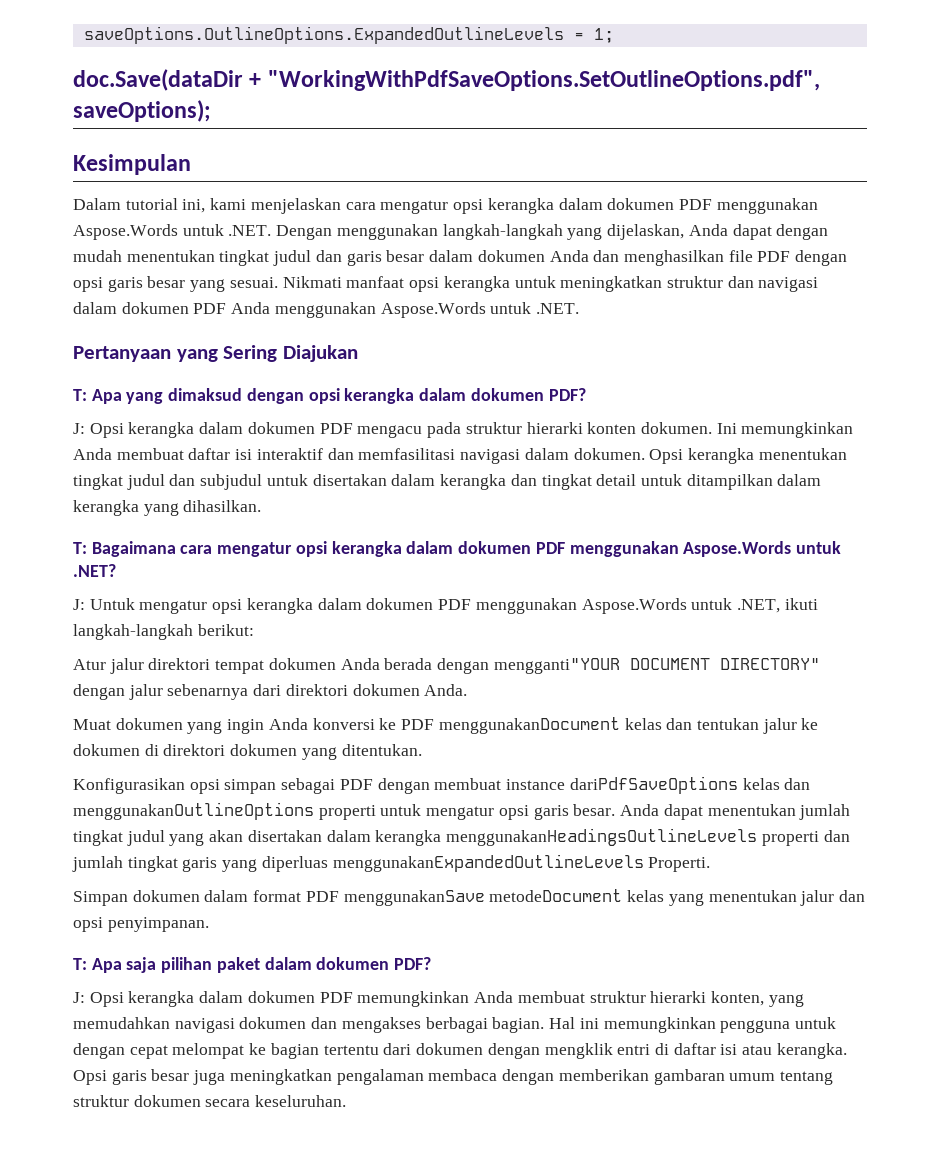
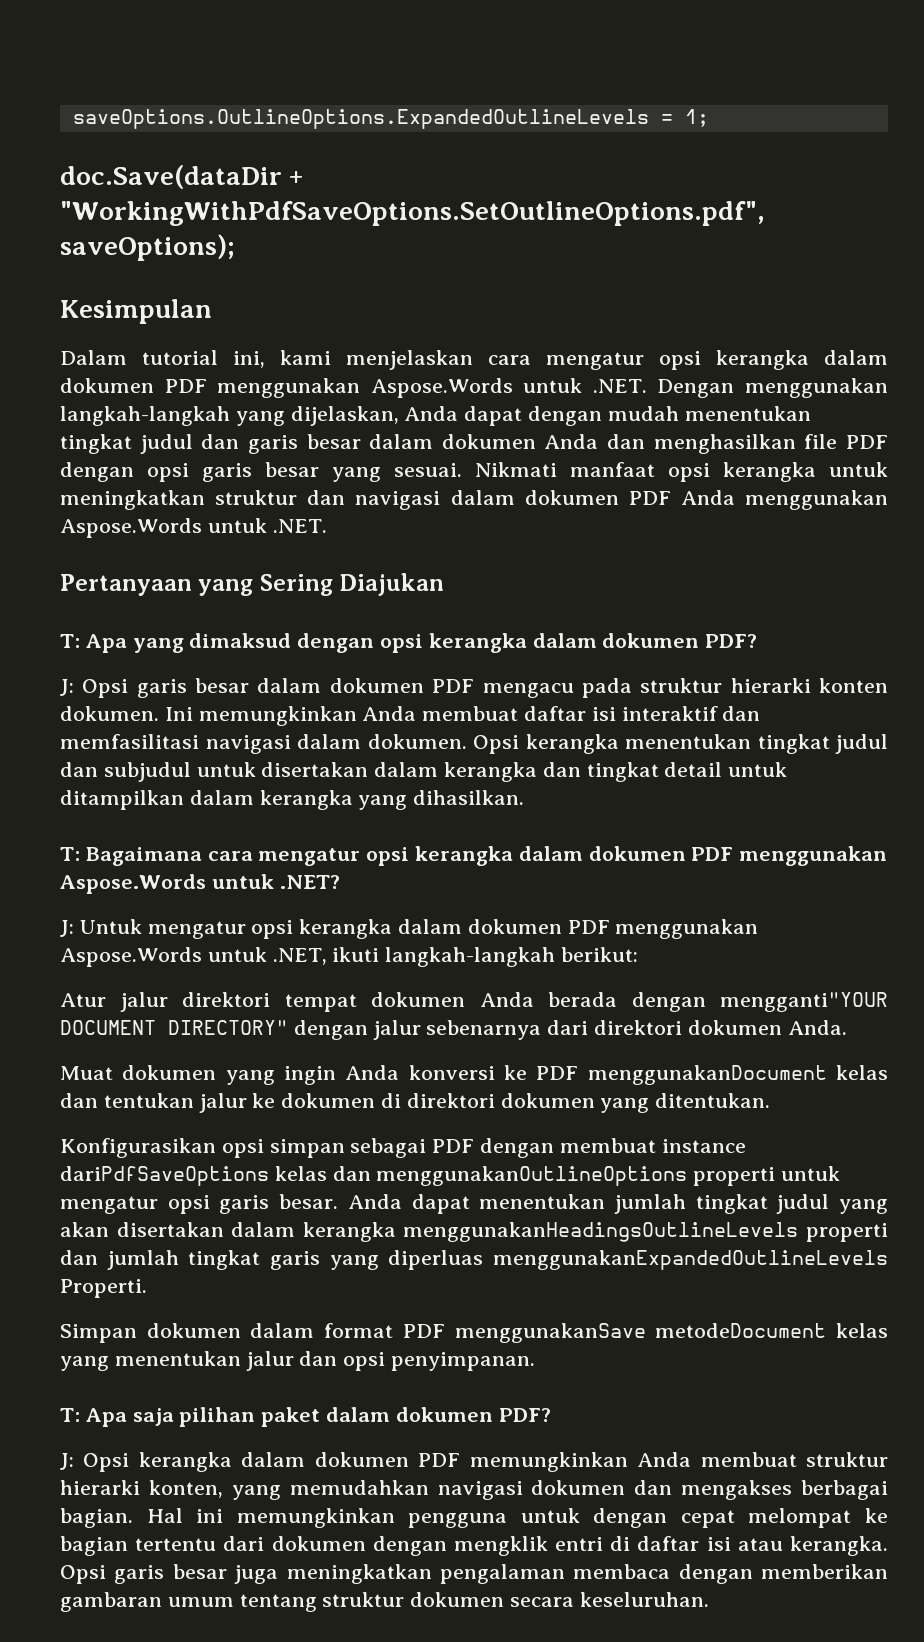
[128,422,195,438] kerangka -> [136,678,250,698] garis besar

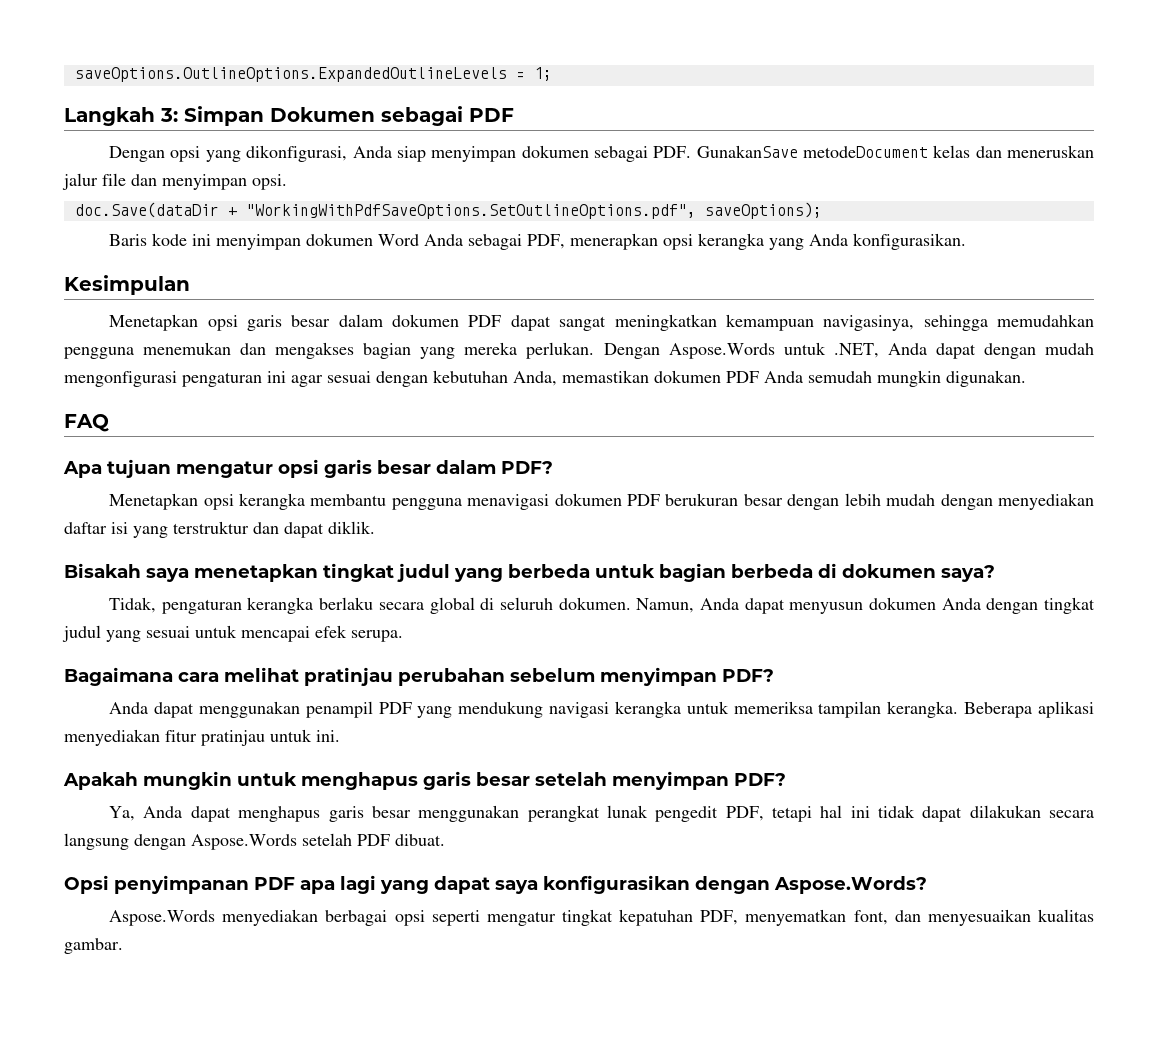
[60,165,304,189] [60,201,765,226] [60,234,235,261] [60,299,212,324] [60,350,888,370] [60,378,888,398] [60,406,811,426] [60,434,888,454] [60,462,888,482] [60,490,888,510] [60,518,327,538] [60,573,445,596] [60,633,758,653] [60,679,129,698] doc.Save(dataDir + "WorkingWithPdfSaveOptions.SetOutlineOptions.pdf", saveOptions); // Kesimpulan // Dalam tutorial ini, kami menjelaskan cara mengatur opsi kerangka dalam dokumen PDF menggunakan Aspose.Words untuk .NET. Dengan menggunakan langkah-langkah yang dijelaskan, Anda dapat dengan mudah menentukan tingkat judul dan garis besar dalam dokumen Anda dan menghasilkan file PDF dengan opsi garis besar yang sesuai. Nikmati manfaat opsi kerangka untuk meningkatkan struktur dan navigasi dalam dokumen PDF Anda menggunakan Aspose.Words untuk .NET. // Pertanyaan yang Sering Diajukan // T: Apa yang dimaksud dengan opsi kerangka dalam dokumen PDF? // J: Opsi -> [64,106,514,126] [109,145,1095,162] [62,173,287,190] [74,202,822,219] [109,233,967,250] [64,275,190,295] [109,314,238,331] Langkah 3: Simpan Dokumen sebagai PDF // Dengan opsi yang dikonfigurasi, Anda siap menyimpan dokumen sebagai PDF. GunakanSave metodeDocument kelas dan meneruskan jalur file dan menyimpan opsi. // doc.Save(dataDir + "WorkingWithPdfSaveOptions.SetOutlineOptions.pdf", saveOptions); // Baris kode ini menyimpan dokumen Word Anda sebagai PDF, menerapkan opsi kerangka yang Anda konfigurasikan. // Kesimpulan // Menetapkan opsi
[482,678,889,698] [60,706,761,726] [60,734,888,754] [60,762,788,782] [60,790,525,810] [60,846,888,866] [60,874,340,894] [60,919,759,939] [60,947,638,967] [60,992,888,1012] [60,1020,847,1040] [60,1065,888,1085] [60,1093,771,1113] [60,1138,746,1158] [60,1166,841,1186] [60,1194,889,1214] [60,1222,888,1242] [60,1250,888,1270] [60,1279,147,1298] [60,1323,888,1343] [60,1351,536,1371] [60,1407,551,1427] [60,1452,889,1472] [60,1480,888,1500] [60,1508,888,1528] [60,1536,888,1556] [60,1564,888,1584] [60,1592,709,1612] mengacu pada struktur hierarki konten dokumen. Ini memungkinkan Anda membuat daftar isi interaktif dan memfasilitasi navigasi dalam dokumen. Opsi kerangka menentukan tingkat judul dan subjudul untuk disertakan dalam kerangka dan tingkat detail untuk ditampilkan dalam kerangka yang dihasilkan. // T: Bagaimana cara mengatur opsi kerangka dalam dokumen PDF menggunakan Aspose.Words untuk .NET? // J: Untuk mengatur opsi kerangka dalam dokumen PDF menggunakan Aspose.Words untuk .NET, ikuti langkah-langkah berikut: // Atur jalur direktori tempat dokumen Anda berada dengan mengganti"YOUR DOCUMENT DIRECTORY" dengan jalur sebenarnya dari direktori dokumen Anda. // Muat dokumen yang ingin Anda konversi ke PDF menggunakanDocument kelas dan tentukan jalur ke dokumen di direktori dokumen yang ditentukan. // Konfigurasikan opsi simpan sebagai PDF dengan membuat instance dariPdfSaveOptions kelas dan menggunakanOutlineOptions properti untuk mengatur opsi garis besar. Anda dapat menentukan jumlah tingkat judul yang akan disertakan dalam kerangka menggunakanHeadingsOutlineLevels properti dan jumlah tingkat garis yang diperluas menggunakanExpandedOutlineLevels Properti. // Simpan dokumen dalam format PDF menggunakanSave metodeDocument kelas yang menentukan jalur dan opsi penyimpanan. // T: Apa saja pilihan paket dalam dokumen PDF? // J: Opsi kerangka dalam dokumen PDF memungkinkan Anda membuat struktur hierarki konten, yang memudahkan navigasi dokumen dan mengakses berbagai bagian. Hal ini memungkinkan pengguna untuk dengan cepat melompat ke bagian tertentu dari dokumen dengan mengklik entri di daftar isi atau kerangka. Opsi garis besar juga meningkatkan pengalaman membaca dengan memberikan gambaran umum tentang struktur dokumen secara keseluruhan. -> [510,314,1094,331] [64,342,1095,359] [64,370,1026,387] [64,414,109,432] [63,459,553,478] [109,493,1094,510] [64,521,375,538] [64,563,995,582] [109,597,1095,614] [62,625,403,642] [64,667,774,686] [109,701,1095,718] [64,729,340,746] [63,771,786,790] [109,805,1094,822] [64,833,445,850] [64,875,927,894] [109,909,1094,926] [64,938,123,954] dapat sangat meningkatkan kemampuan navigasinya, sehingga memudahkan pengguna menemukan dan mengakses bagian yang mereka perlukan. Dengan Aspose.Words untuk .NET, Anda dapat dengan mudah mengonfigurasi pengaturan ini agar sesuai dengan kebutuhan Anda, memastikan dokumen PDF Anda semudah mungkin digunakan. // FAQ // Apa tujuan mengatur opsi garis besar dalam PDF? // Menetapkan opsi kerangka membantu pengguna menavigasi dokumen PDF berukuran besar dengan lebih mudah dengan menyediakan daftar isi yang terstruktur dan dapat diklik. // Bisakah saya menetapkan tingkat judul yang berbeda untuk bagian berbeda di dokumen saya? // Tidak, pengaturan kerangka berlaku secara global di seluruh dokumen. Namun, Anda dapat menyusun dokumen Anda dengan tingkat judul yang sesuai untuk mencapai efek serupa. // Bagaimana cara melihat pratinjau perubahan sebelum menyimpan PDF? // Anda dapat menggunakan penampil PDF yang mendukung navigasi kerangka untuk memeriksa tampilan kerangka. Beberapa aplikasi menyediakan fitur pratinjau untuk ini. // Apakah mungkin untuk menghapus garis besar setelah menyimpan PDF? // Ya, Anda dapat menghapus garis besar menggunakan perangkat lunak pengedit PDF, tetapi hal ini tidak dapat dilakukan secara langsung dengan Aspose.Words setelah PDF dibuat. // Opsi penyimpanan PDF apa lagi yang dapat saya konfigurasikan dengan Aspose.Words? // Aspose.Words menyediakan berbagai opsi seperti mengatur tingkat kepatuhan PDF, menyematkan font, dan menyesuaikan kualitas gambar.

